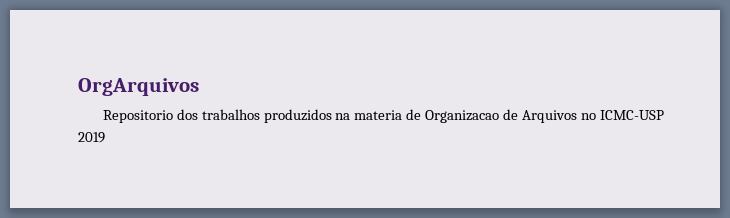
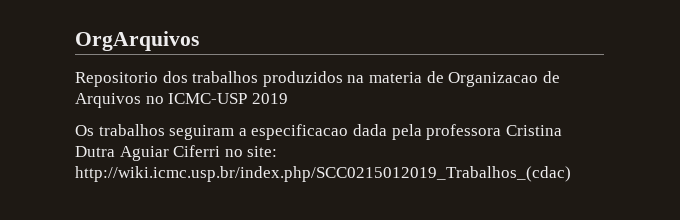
(105, 137) none -> [75,124,562,140] [75,145,278,161] [75,166,571,182] // Os trabalhos seguiram a especificacao dada pela professora Cristina Dutra Aguiar Ciferri no site: http://wiki.icmc.usp.br/index.php/SCC0215012019_Trabalhos_(cdac)

